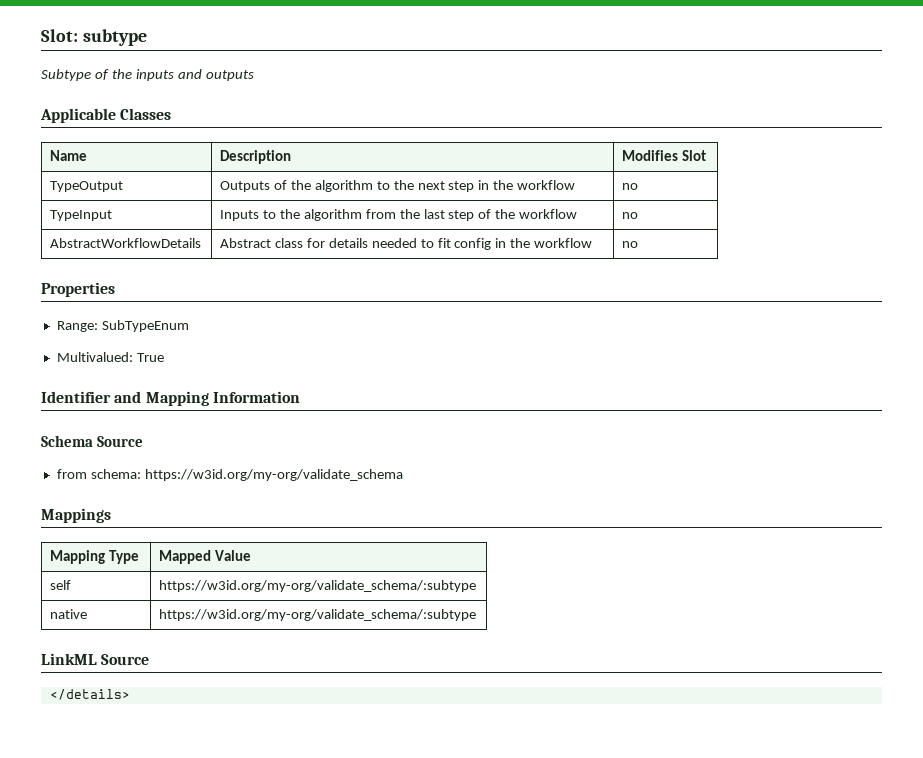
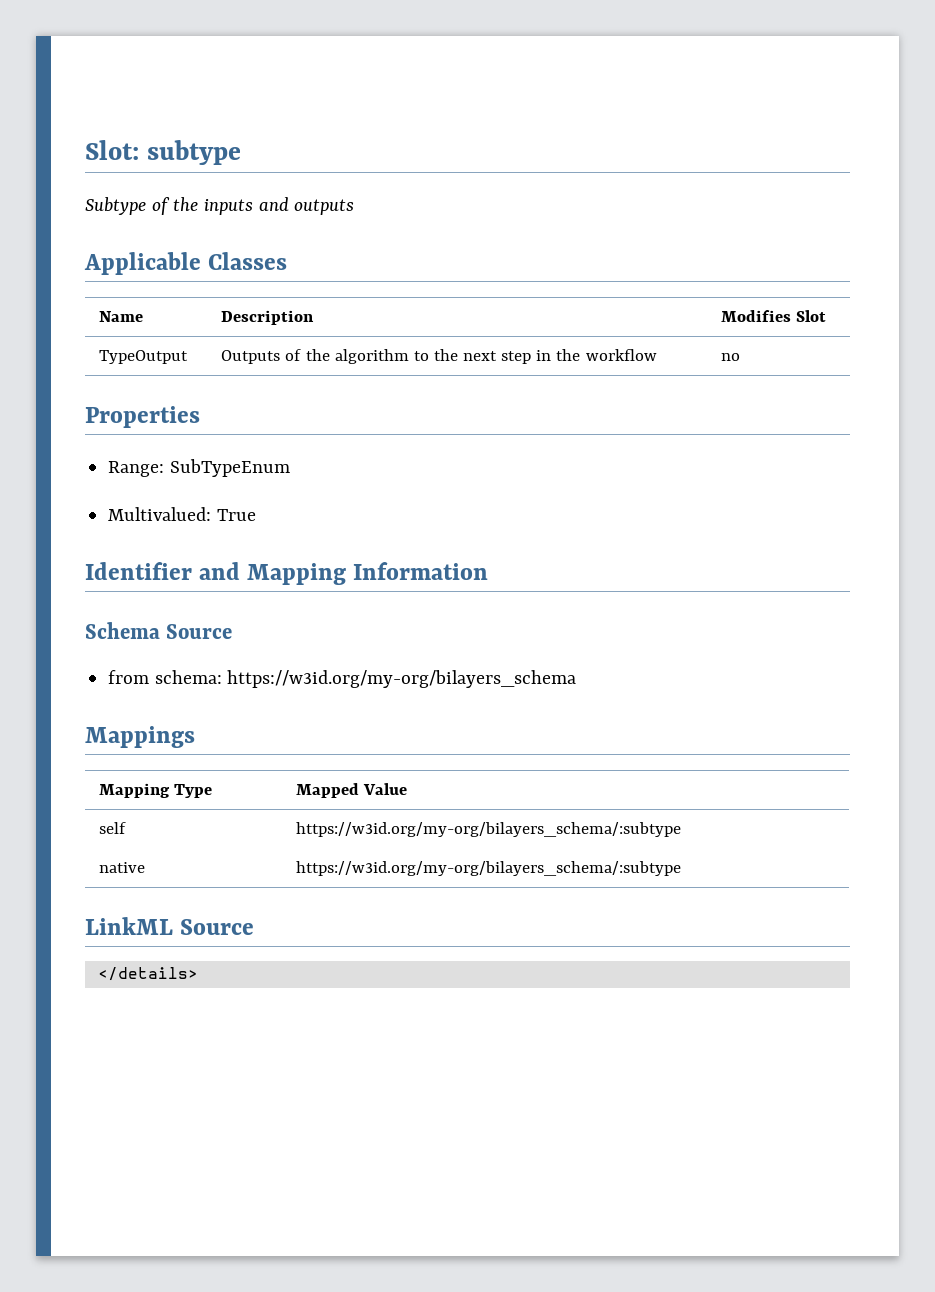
[50,210,113,221] [220,209,578,221] [622,212,639,219] [50,238,202,248] [220,238,593,250] [622,241,639,248] // TypeInput | Inputs to the algorithm from the last step of the workflow | no // AbstractWorkflowDetails | Abstract class for details needed to fit config in the workflow | no -> (741, 357) none
[144,469,403,481] https://w3id.org/my-org/validate_schema -> [227,670,577,688] https://w3id.org/my-org/bilayers_schema
[159,580,477,592] https://w3id.org/my-org/validate_schema/:subtype -> [296,822,682,837] https://w3id.org/my-org/bilayers_schema/:subtype
[159,609,477,621] https://w3id.org/my-org/validate_schema/:subtype -> [296,861,682,876] https://w3id.org/my-org/bilayers_schema/:subtype

